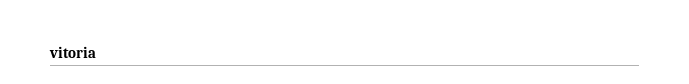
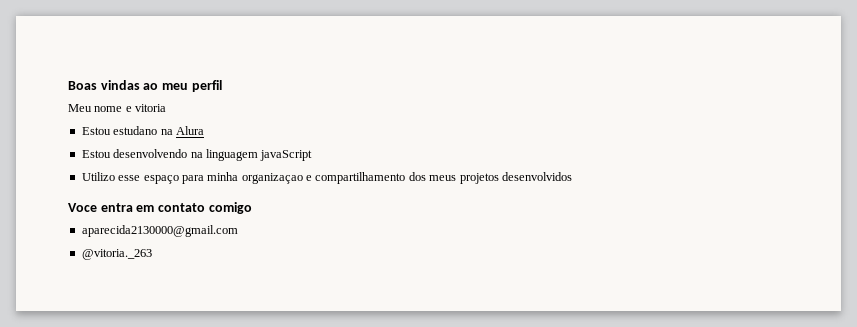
[49,46,96,58] vitoria -> [68,80,222,92] [68,104,167,112] [81,126,204,135] [81,149,313,161] [81,172,572,184] [68,202,252,214] [81,225,238,237] [81,249,152,260] Boas vindas ao meu perfil // Meu nome e vitoria // Estou estudano na Alura // Estou desenvolvendo na linguagem javaScript // Utilizo esse espaço para minha organizaçao e compartilhamento dos meus projetos desenvolvidos // Voce entra em contato comigo // aparecida2130000@gmail.com // @vitoria._263

